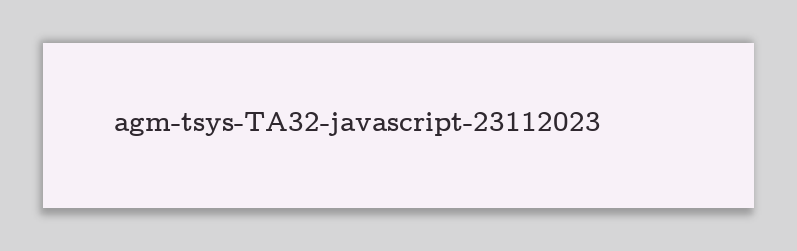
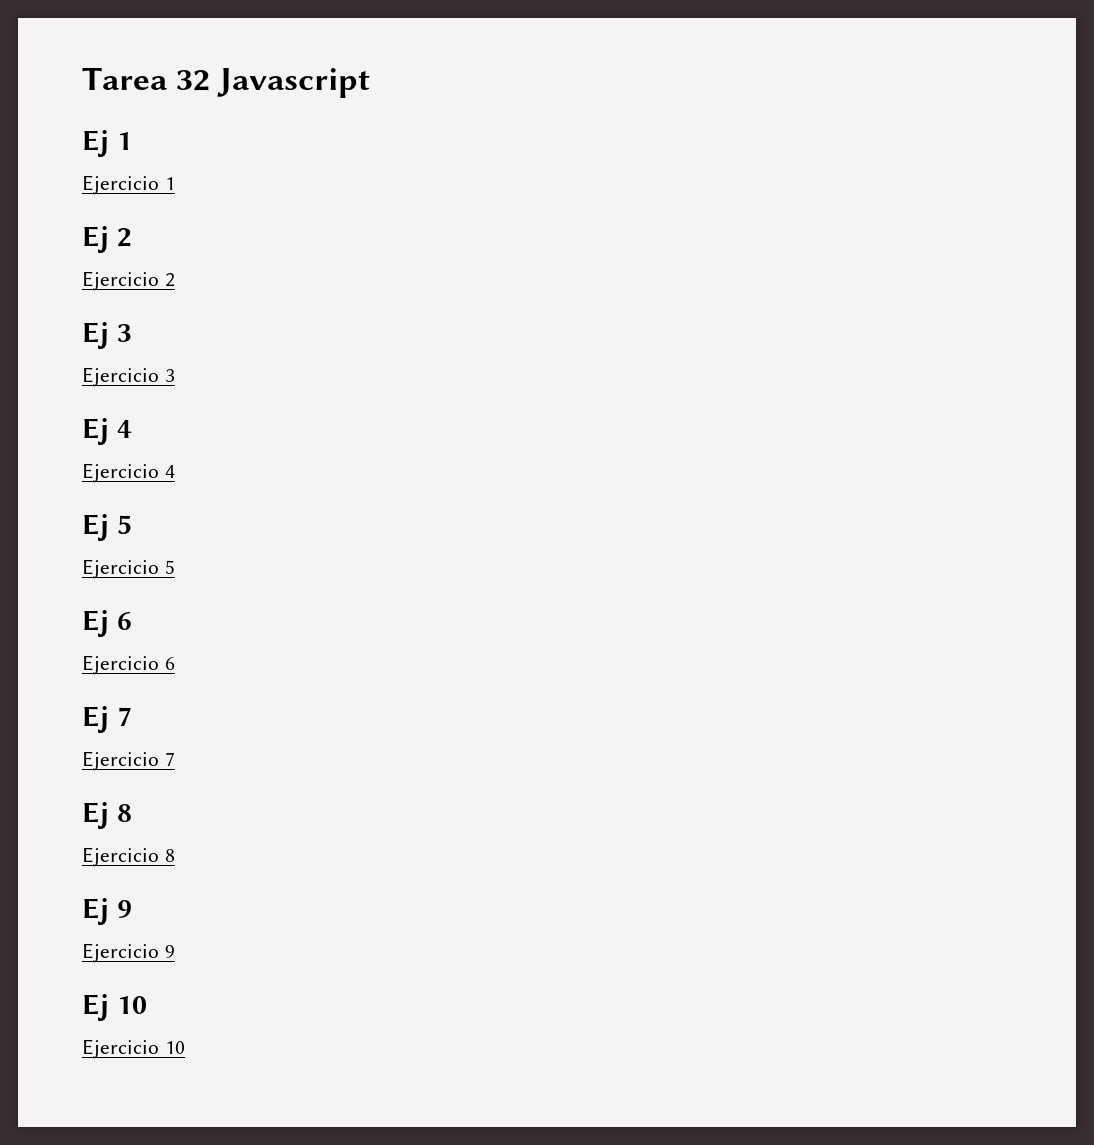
[114,112,601,136] agm-tsys-TA32-javascript-23112023 -> [82,67,371,98] [82,130,132,157] [82,175,175,195] [82,226,132,253] [82,271,175,291] [82,322,132,349] [82,367,175,387] [82,418,132,445] [82,463,175,483] [82,514,132,541] [82,559,175,579] [82,610,132,637] [82,655,175,675] [82,706,132,733] [82,751,175,771] [82,802,132,829] [82,847,175,867] [82,898,132,925] [82,943,175,963] [82,994,147,1021] [82,1039,185,1059] Tarea 32 Javascript // Ej 1 // Ejercicio 1 // Ej 2 // Ejercicio 2 // Ej 3 // Ejercicio 3 // Ej 4 // Ejercicio 4 // Ej 5 // Ejercicio 5 // Ej 6 // Ejercicio 6 // Ej 7 // Ejercicio 7 // Ej 8 // Ejercicio 8 // Ej 9 // Ejercicio 9 // Ej 10 // Ejercicio 10

